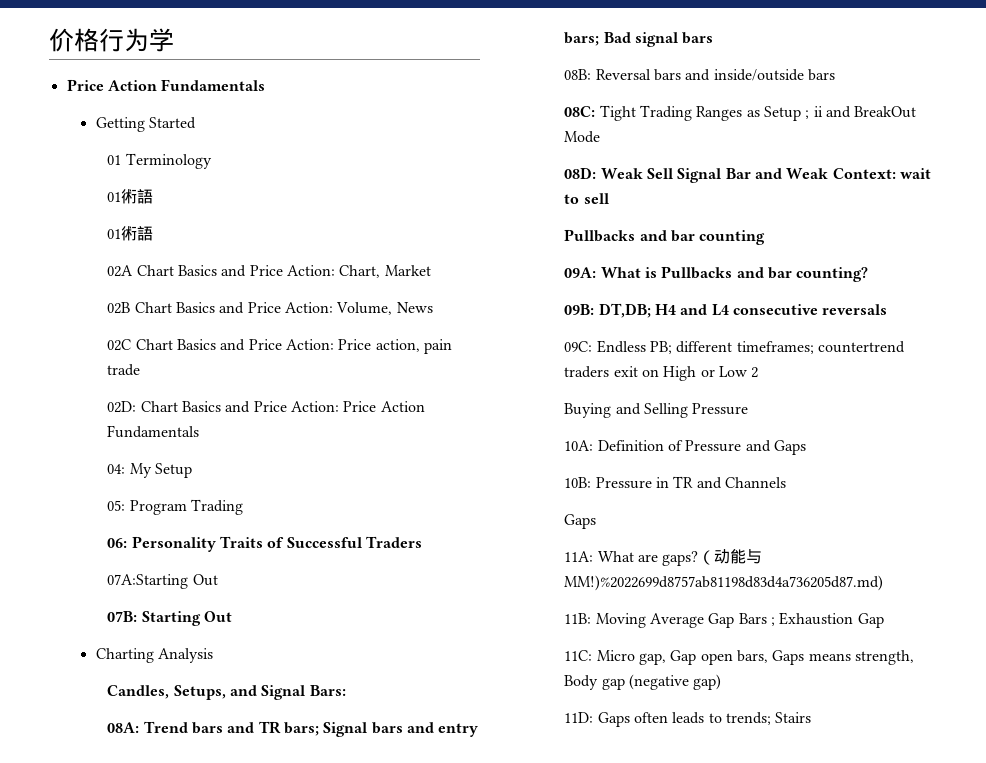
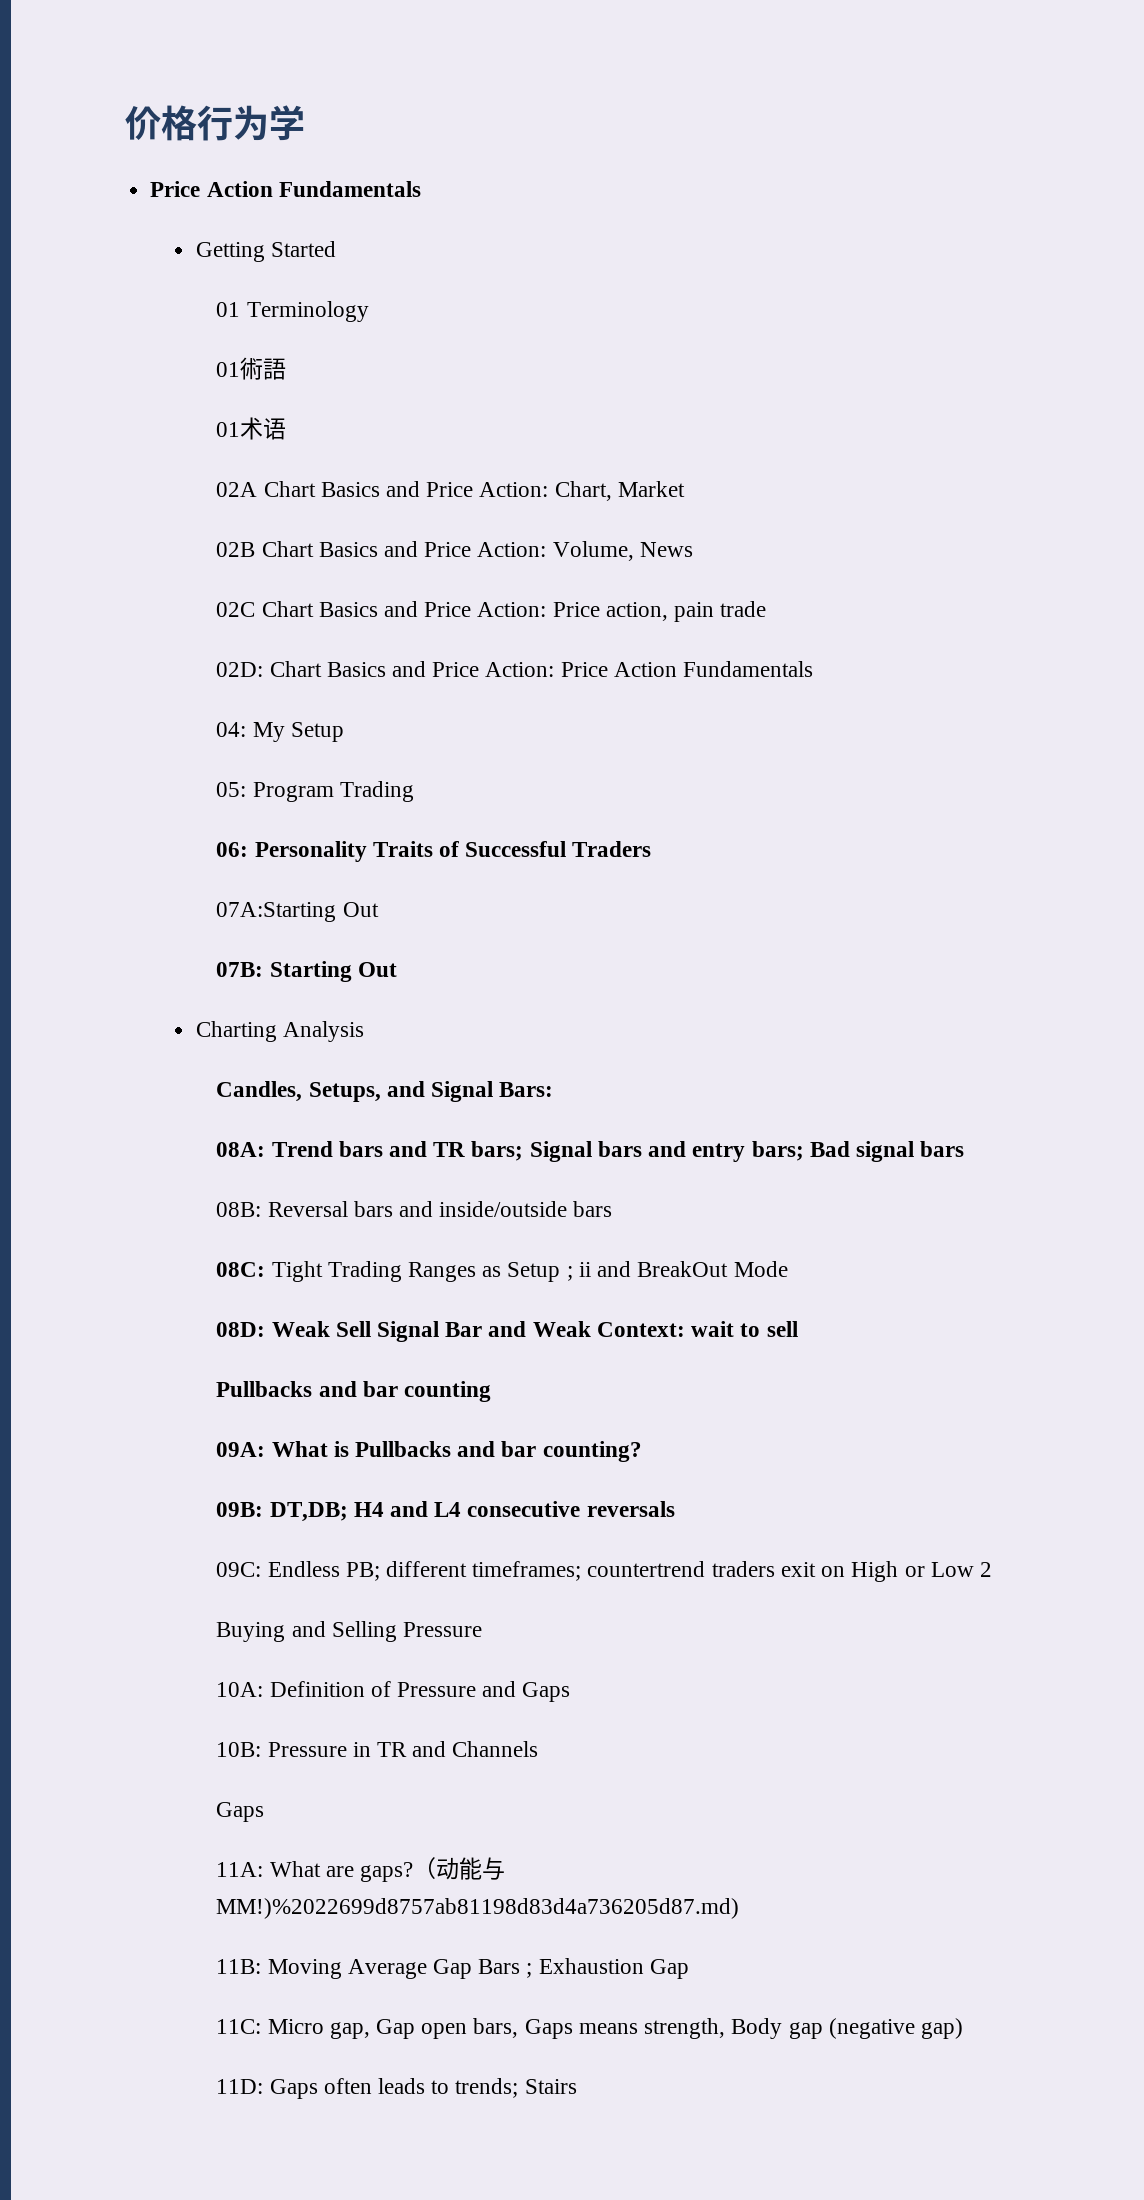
[121,226,154,241] 術語 -> [240,417,287,440] 术语

